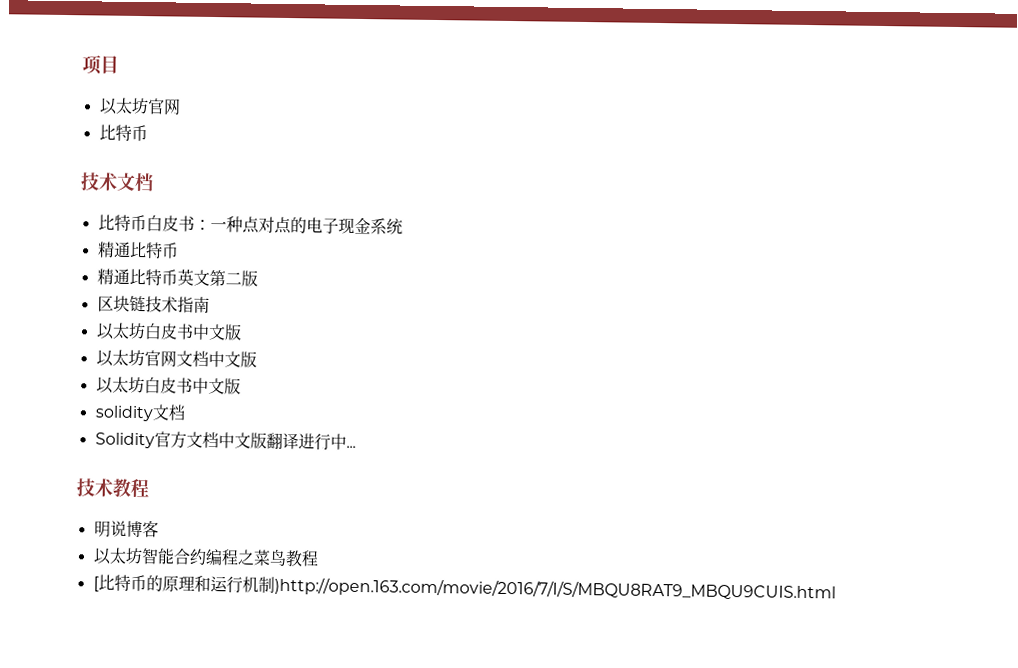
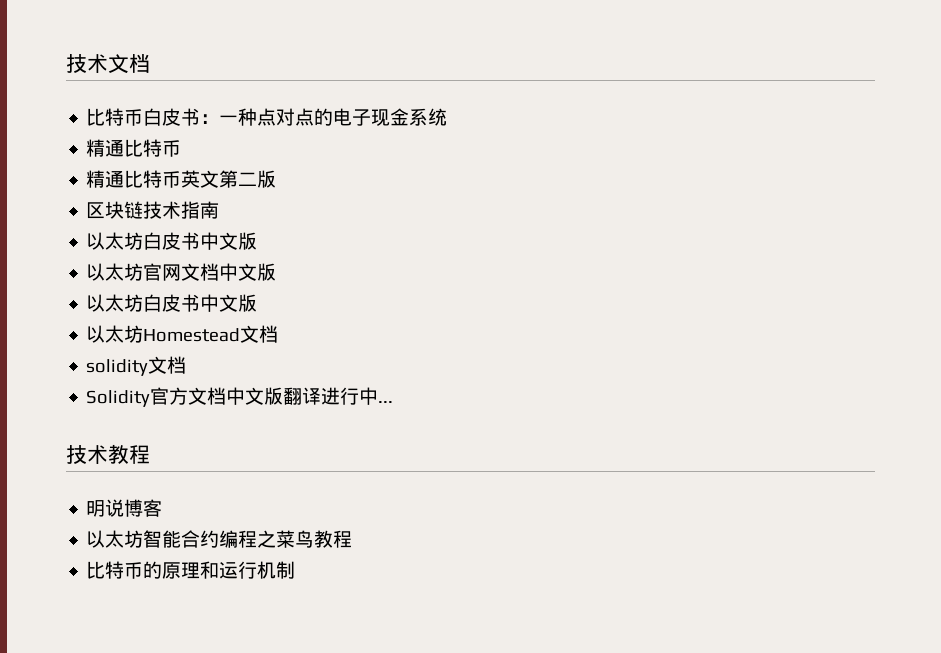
[82,55,119,75] [98,97,181,116] [98,124,148,142] 项目 // 以太坊官网 // 比特币 // -> (66, 63) none
(241, 386) none -> [86,325,279,343] // 以太坊Homestead文档
[92,576,99,592] [ -> (353, 539) none
[273,576,836,602] )http://open.163.com/movie/2016/7/I/S/MBQU8RAT9_MBQU9CUIS.html -> (296, 570) none

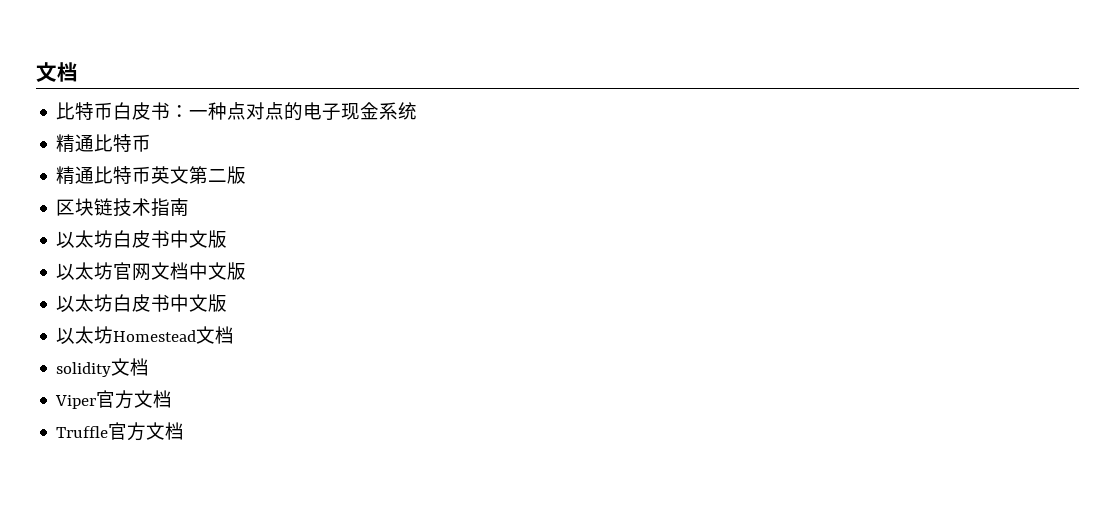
[66,54,108,73] 技术 -> (36, 72) none
[86,387,394,407] [66,444,150,464] [86,499,163,517] [86,530,353,548] [86,561,296,579] Solidity官方文档中文版翻译进行中... // 技术教程 // 明说博客 // 以太坊智能合约编程之菜鸟教程 // 比特币的原理和运行机制 -> [55,390,173,409] [56,422,185,441] Viper官方文档 // Truffle官方文档

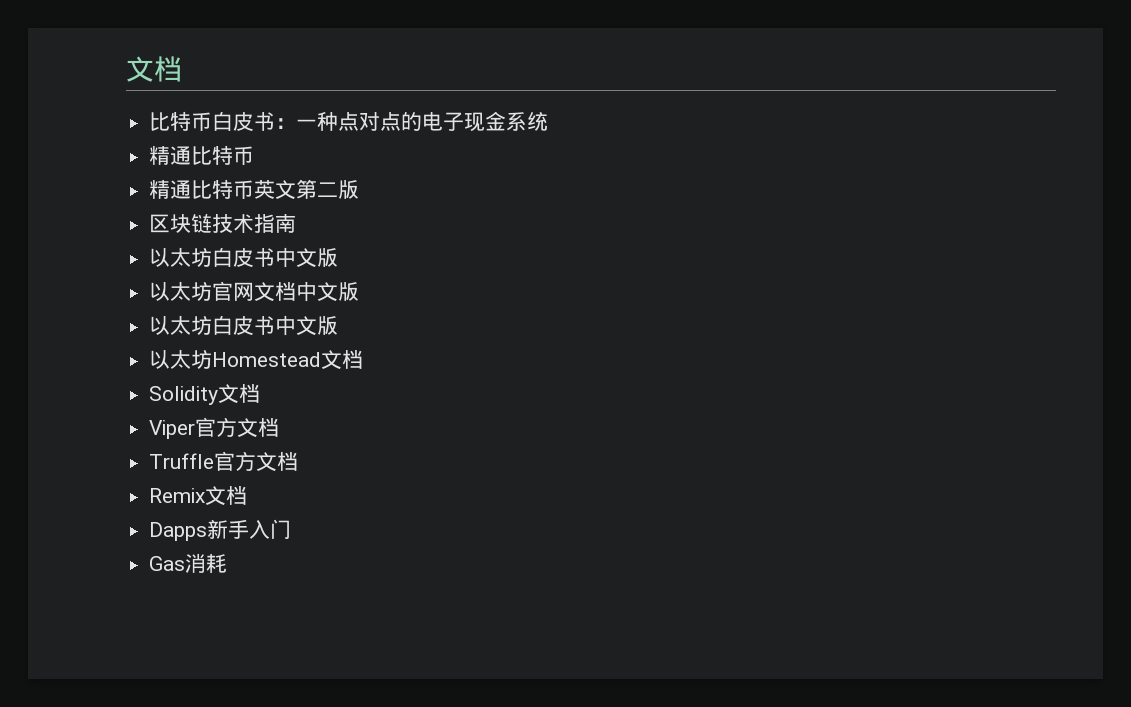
[56,362,112,377] solidity -> [149,386,219,405] Solidity
(185, 431) none -> [149,486,248,506] [149,519,292,541] [149,553,228,573] // Remix文档 // Dapps新手入门 // Gas消耗

